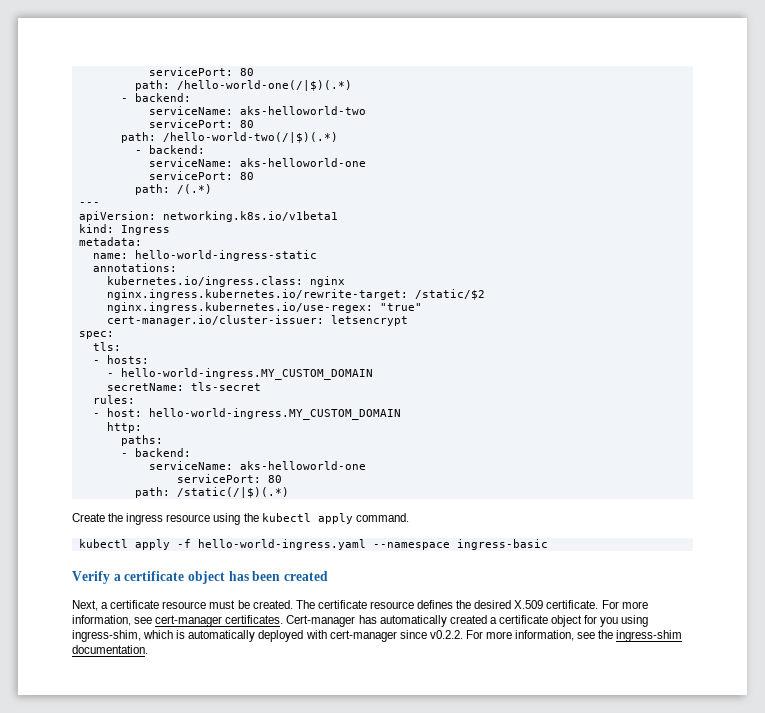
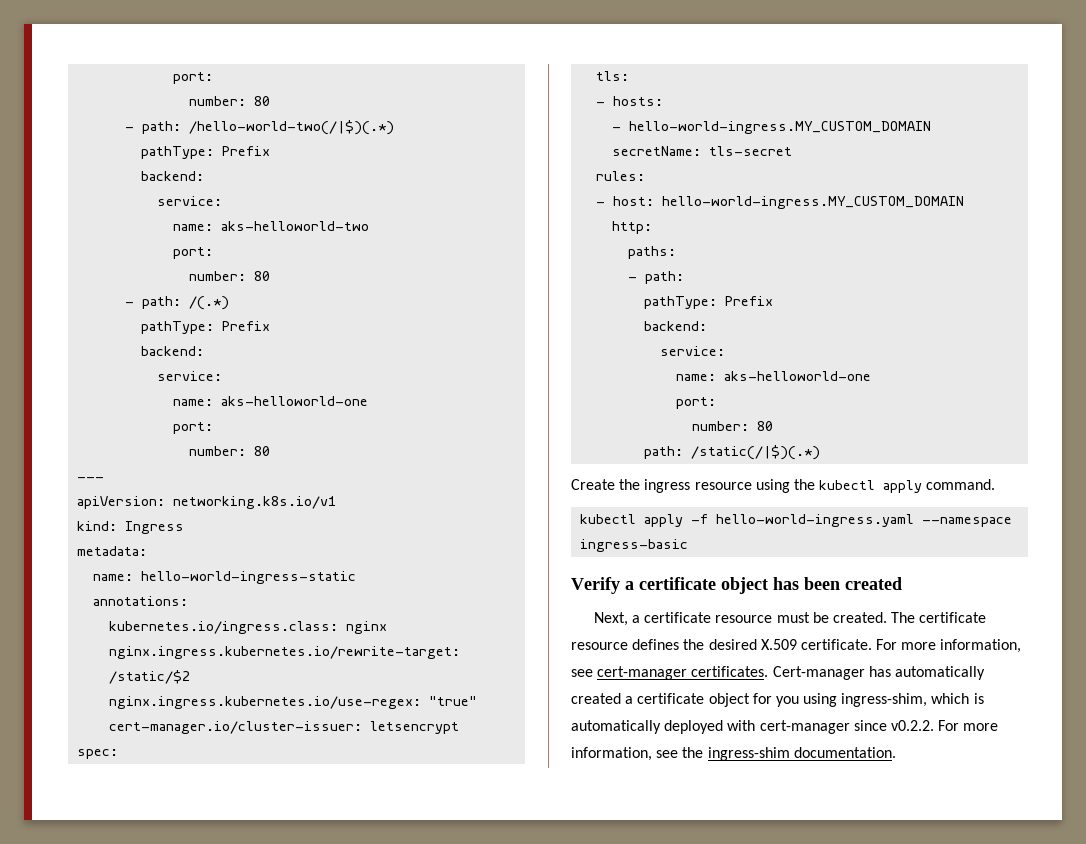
[148,67,254,76] [134,80,352,91] [120,93,191,102] [148,106,366,115] [148,119,254,128] servicePort: 80 // path: /hello-world-one(/|$)(.*) // - backend: // serviceName: aks-helloworld-two // servicePort: 80 // -> [173,72,214,84] [189,96,271,106] [125,127,135,131] port: // number: 80 // -
[134,145,205,154] [148,158,366,167] [148,171,254,180] [134,184,212,195] - backend: // serviceName: aks-helloworld-one // servicePort: 80 // path: /(.*) -> [141,146,271,159] [141,171,205,181] [157,196,223,206] [173,221,370,231] [173,247,214,259] [189,271,271,281] [125,296,230,310] [141,321,271,334] [141,346,205,356] [157,371,223,381] [173,396,369,406] [173,422,214,434] [189,446,271,456] pathType: Prefix // backend: // service: // name: aks-helloworld-two // port: // number: 80 // - path: /(.*) // pathType: Prefix // backend: // service: // name: aks-helloworld-one // port: // number: 80
[162,211,338,222] networking.k8s.io/v1beta1 -> [173,496,337,509] networking.k8s.io/v1
[134,448,191,457] [148,461,366,470] [176,474,261,483] backend: // serviceName: aks-helloworld-one // servicePort: -> [645,271,685,284] [644,296,774,309] [644,321,708,331] [660,346,726,356] [676,371,872,381] [676,397,717,409] [692,421,750,431] path: // pathType: Prefix // backend: // service: // name: aks-helloworld-one // port: // number:

